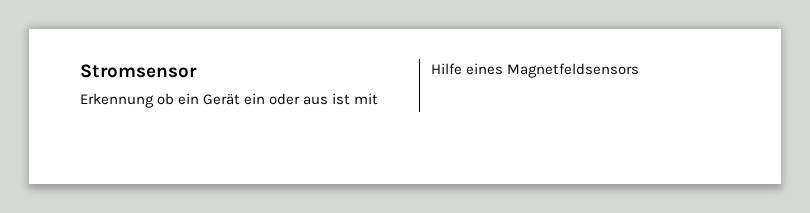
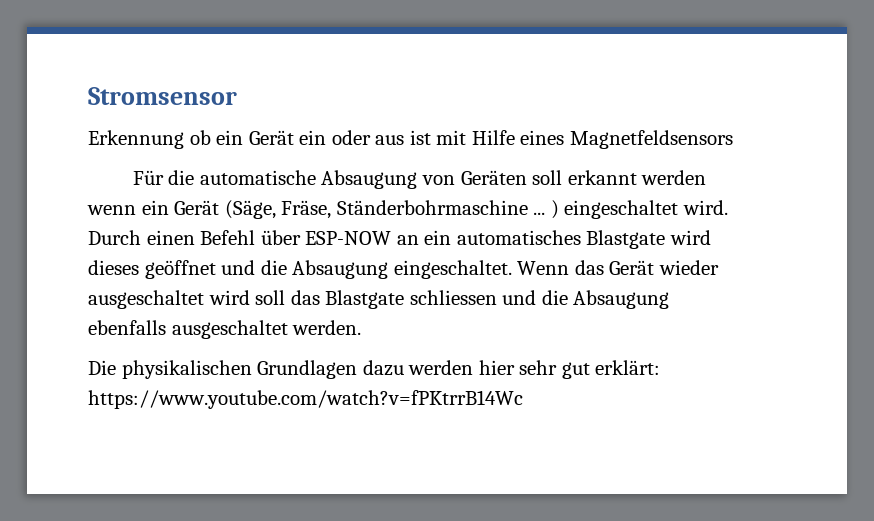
(640, 70) none -> [132,170,707,189] [87,200,728,219] [88,230,711,249] [88,260,719,279] [88,290,670,309] [88,320,362,339] [88,360,661,379] [88,390,523,409] // Für die automatische Absaugung von Geräten soll erkannt werden wenn ein Gerät (Säge, Fräse, Ständerbohrmaschine ... ) eingeschaltet wird. Durch einen Befehl über ESP-NOW an ein automatisches Blastgate wird dieses geöffnet und die Absaugung eingeschaltet. Wenn das Gerät wieder ausgeschaltet wird soll das Blastgate schliessen und die Absaugung ebenfalls ausgeschaltet werden. // Die physikalischen Grundlagen dazu werden hier sehr gut erklärt: https://www.youtube.com/watch?v=fPKtrrB14Wc

